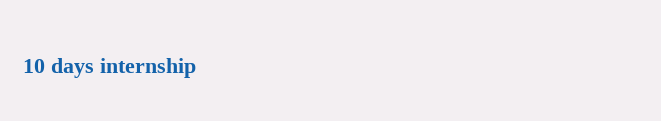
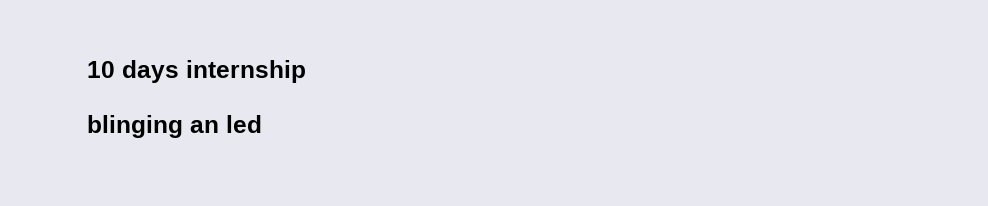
(196, 68) none -> [87,115,262,138] // blinging an led

